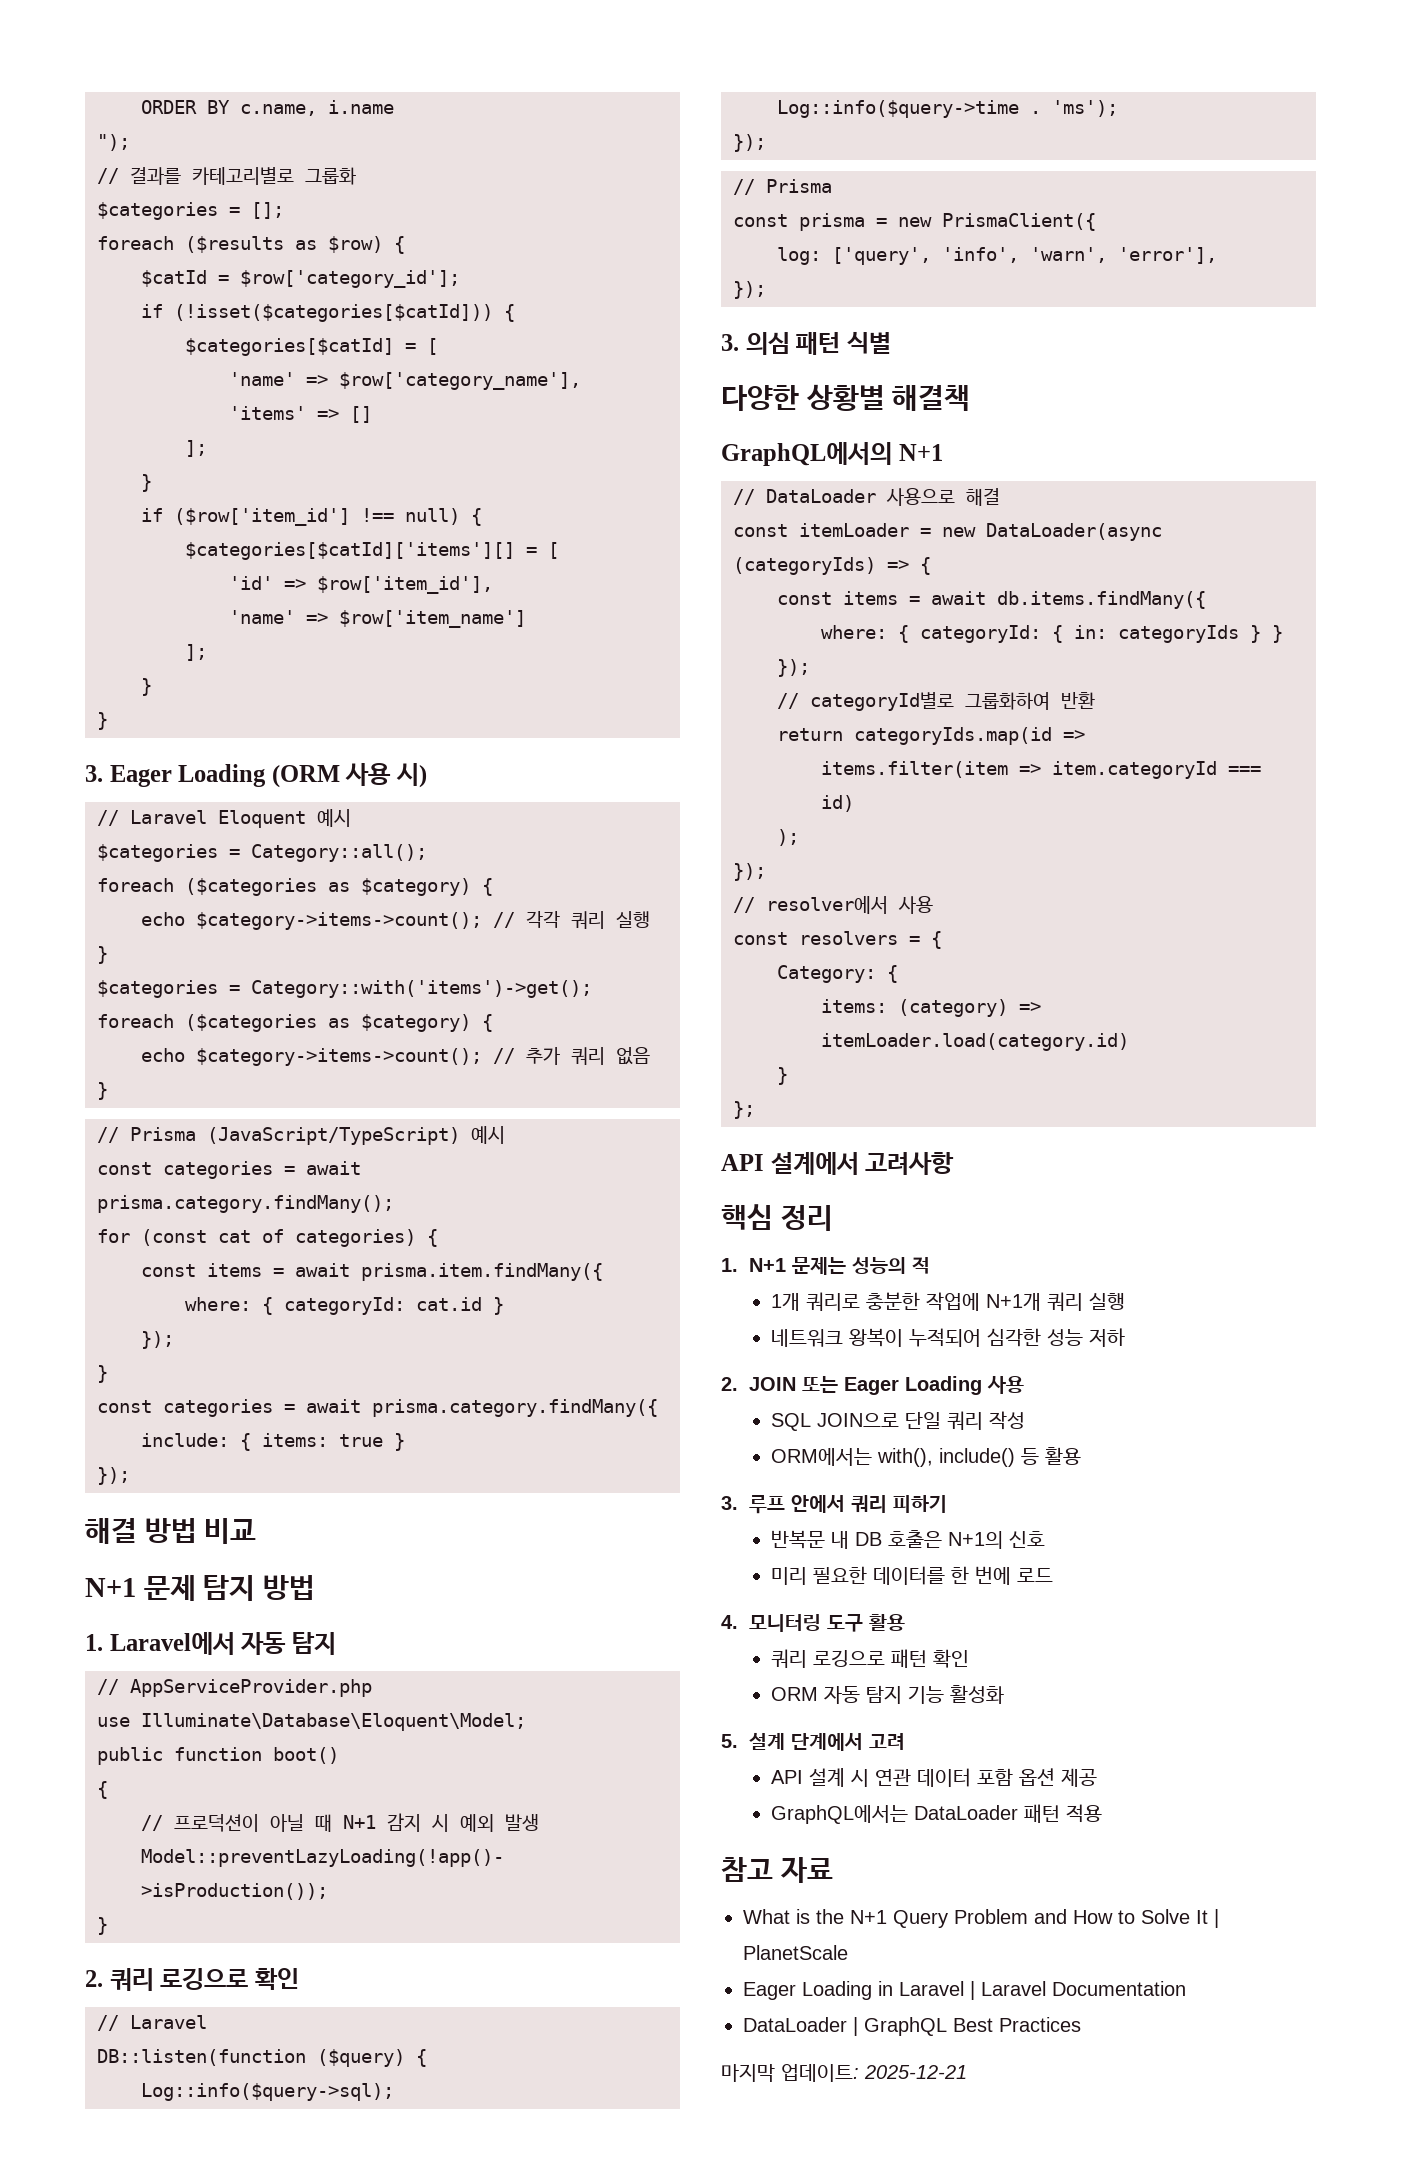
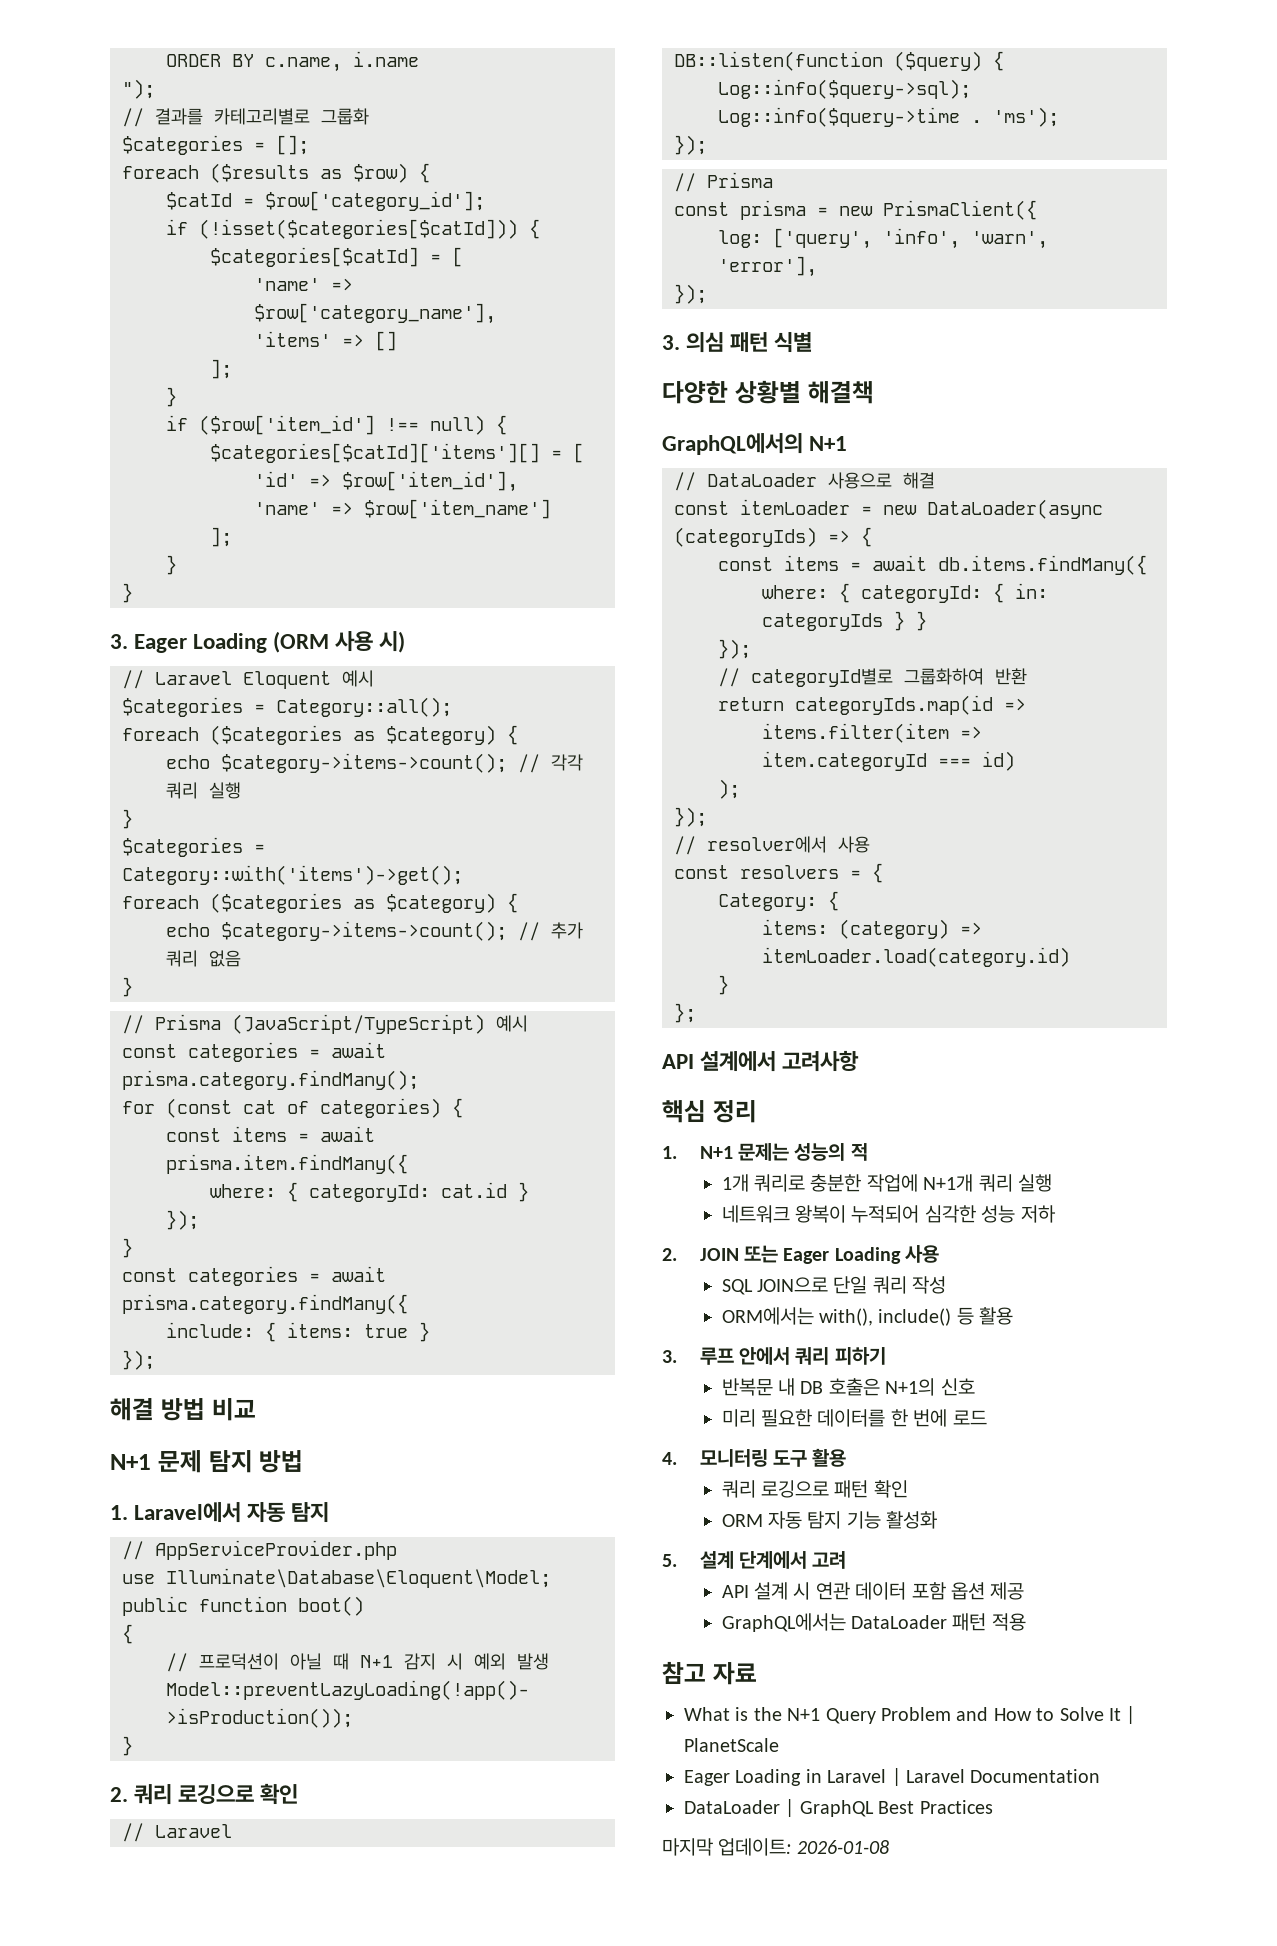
[864,2065,967,2079] 2025-12-21 -> [796,1840,889,1854] 2026-01-08

